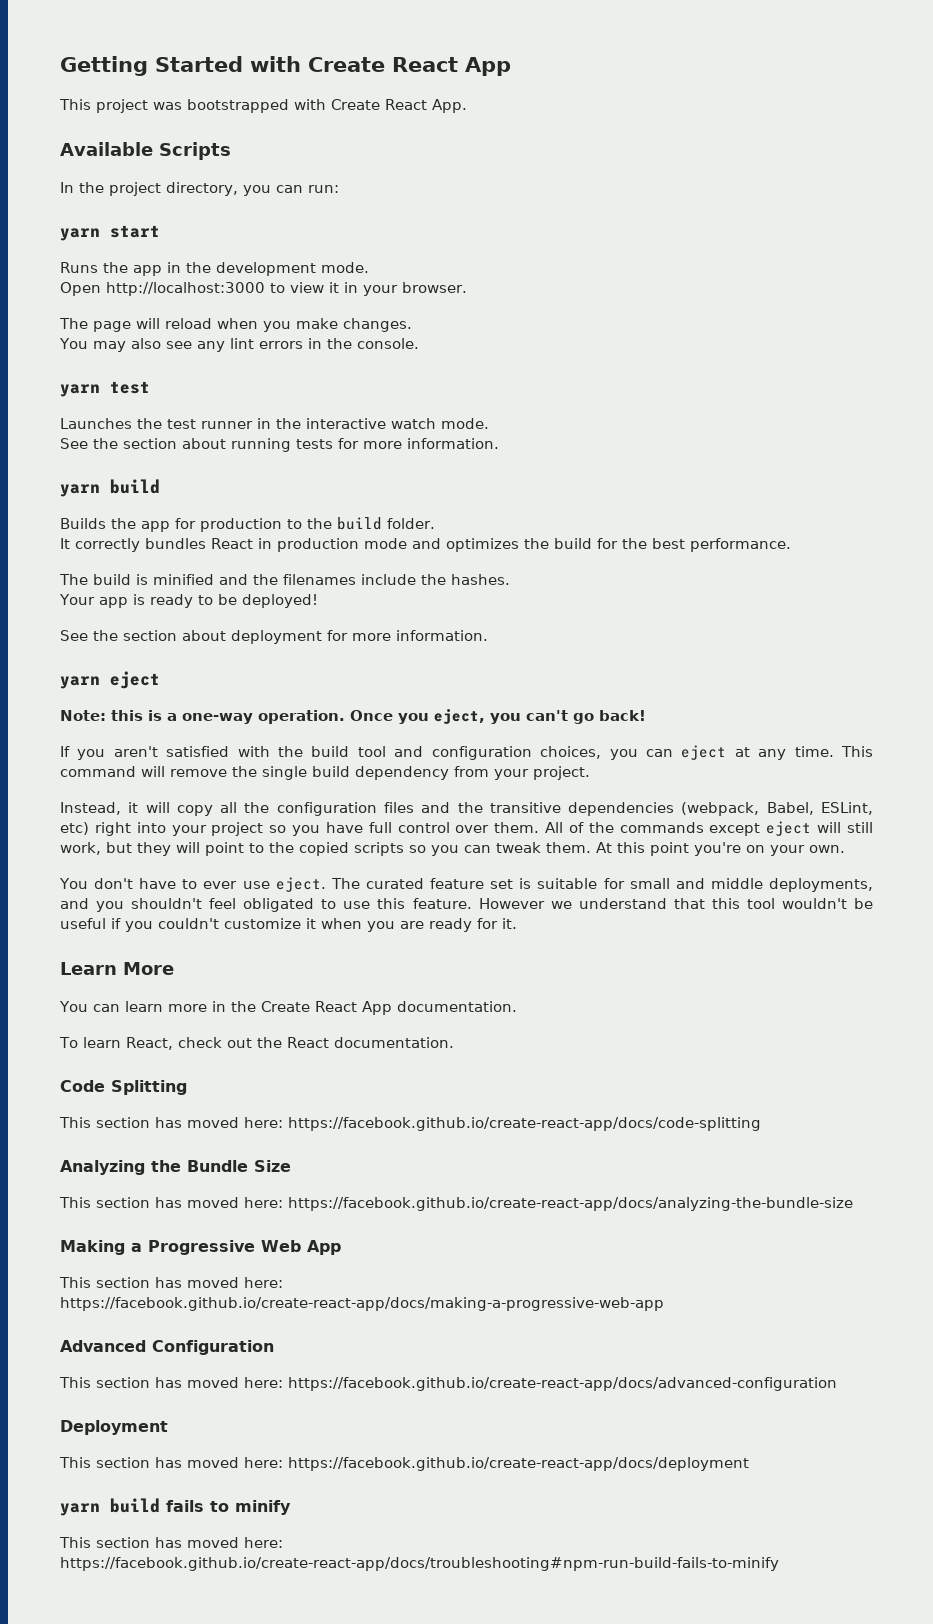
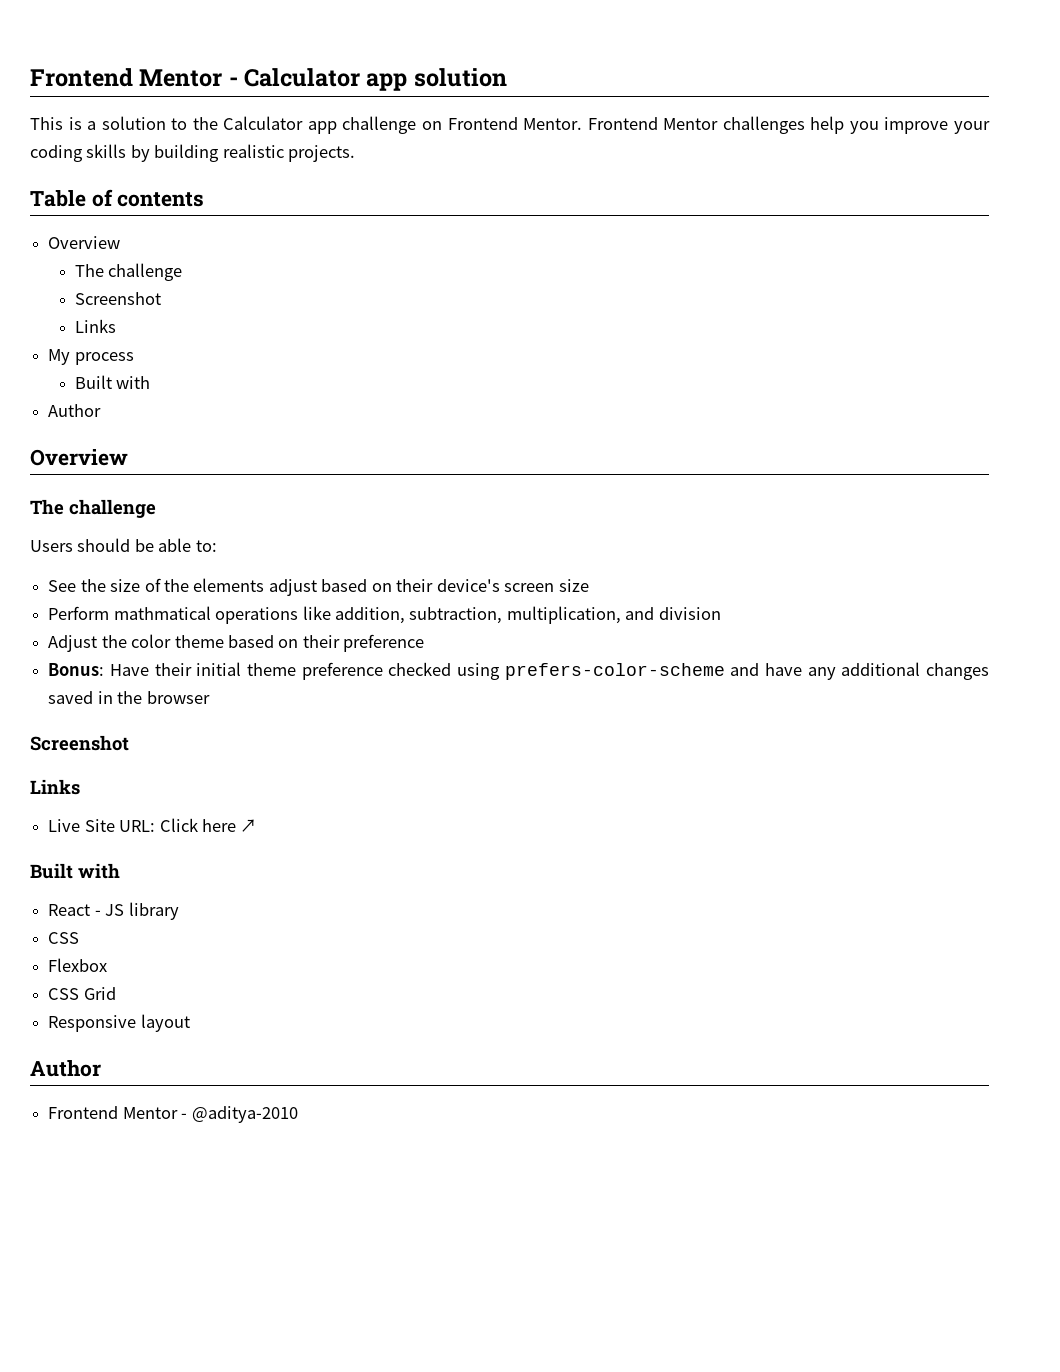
[60,56,511,76] [59,99,467,113] [60,142,231,160] [60,182,339,196] [60,225,160,241] [60,262,369,276] [60,282,467,296] [59,318,412,332] [59,338,419,352] [60,381,150,397] [60,418,489,429] [60,438,499,452] [60,479,160,497] [60,517,435,532] [60,538,791,552] [59,574,510,585] [59,594,318,608] [60,630,488,644] [60,671,160,689] [60,709,646,724] [60,745,873,760] [60,766,590,780] [60,802,874,816] [60,821,874,836] [60,842,845,856] [59,877,874,892] [60,898,873,912] [60,918,517,932] [60,962,174,975] [59,1001,517,1015] [59,1037,454,1050] [60,1080,187,1095] [59,1117,761,1131] [60,1160,291,1175] [59,1197,853,1211] [60,1240,341,1255] [59,1277,283,1288] [60,1297,664,1311] [60,1340,274,1355] [59,1377,837,1391] [60,1420,168,1435] [59,1457,749,1471] [60,1498,291,1516] [59,1537,283,1548] [60,1557,779,1571] Getting Started with Create React App // This project was bootstrapped with Create React App. // Available Scripts // In the project directory, you can run: // yarn start // Runs the app in the development mode. // Open http://localhost:3000 to view it in your browser. // The page will reload when you make changes. // You may also see any lint errors in the console. // yarn test // Launches the test runner in the interactive watch mode. // See the section about running tests for more information. // yarn build // Builds the app for production to the build folder. // It correctly bundles React in production mode and optimizes the build for the best performance. // The build is minified and the filenames include the hashes. // Your app is ready to be deployed! // See the section about deployment for more information. // yarn eject // Note: this is a one-way operation. Once you eject, you can't go back! // If you aren't satisfied with the build tool and configuration choices, you can eject at any time. This command will remove the single build dependency from your project. // Instead, it will copy all the configuration files and the transitive dependencies (webpack, Babel, ESLint, etc) right into your project so you have full control over them. All of the commands except eject will still work, but they will point to the copied scripts so you can tweak them. At this point you're on your own. // You don't have to ever use eject. The curated feature set is suitable for small and middle deployments, and you shouldn't feel obligated to use this feature. However we understand that this tool wouldn't be useful if you couldn't customize it when you are ready for it. // Learn More // You can learn more in the Create React App documentation. // To learn React, check out the React documentation. // Code Splitting // This section has moved here: https://facebook.github.io/create-react-app/docs/code-splitting // Analyzing the Bundle Size // This section has moved here: https://facebook.github.io/create-react-app/docs/analyzing-the-bundle-size // Making a Progressive Web App // This section has moved here: https://facebook.github.io/create-react-app/docs/making-a-progressive-web-app // Advanced Configuration // This section has moved here: https://facebook.github.io/create-react-app/docs/advanced-configuration // Deployment // This section has moved here: https://facebook.github.io/create-react-app/docs/deployment // yarn build fails to minify // This section has moved here: https://facebook.github.io/create-react-app/docs/troubleshooting#npm-run-build-fails-to-minify -> [30,68,507,91] [30,116,990,134] [30,144,356,162] [30,189,205,207] [48,236,121,249] [74,263,182,281] [74,292,161,305] [74,319,116,333] [48,349,134,365] [74,375,150,389] [48,404,102,417] [30,449,128,466] [30,499,156,518] [30,538,217,552] [48,578,589,596] [48,606,721,624] [48,634,425,652] [48,662,989,680] [48,691,210,704] [30,735,129,751] [30,779,80,795] [48,818,258,832] [30,863,120,879] [48,902,179,920] [48,932,80,944] [48,958,108,972] [48,987,116,1000] [48,1014,190,1032] [30,1060,101,1077] [48,1106,298,1123] Frontend Mentor - Calculator app solution // This is a solution to the Calculator app challenge on Frontend Mentor. Frontend Mentor challenges help you improve your coding skills by building realistic projects. // Table of contents // Overview // The challenge // Screenshot // Links // My process // Built with // Author // Overview // The challenge // Users should be able to: // See the size of the elements adjust based on their device's screen size // Perform mathmatical operations like addition, subtraction, multiplication, and division // Adjust the color theme based on their preference // Bonus: Have their initial theme preference checked using prefers-color-scheme and have any additional changes saved in the browser // Screenshot // Links // Live Site URL: Click here ↗ // Built with // React - JS library // CSS // Flexbox // CSS Grid // Responsive layout // Author // Frontend Mentor - @aditya-2010

